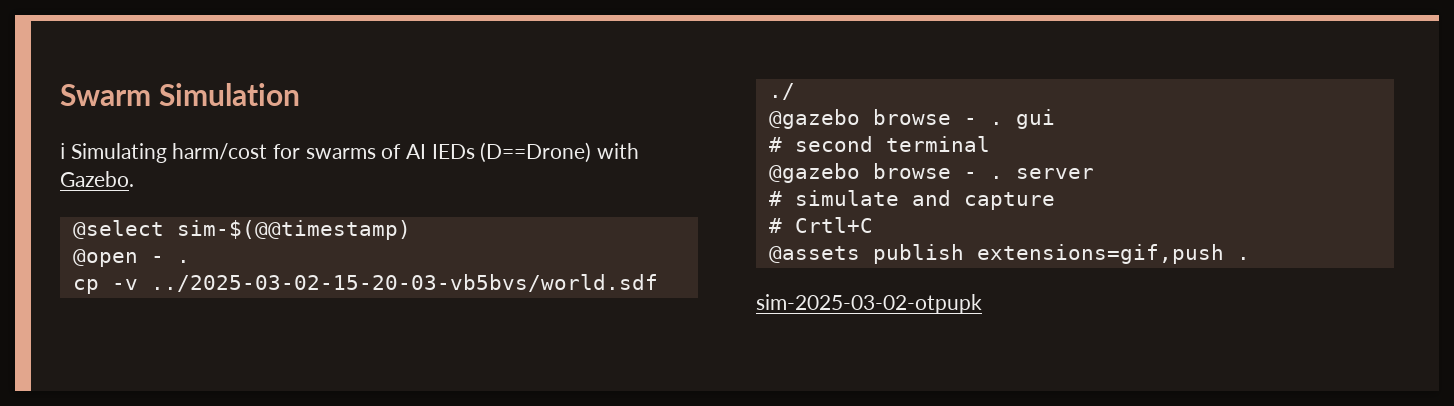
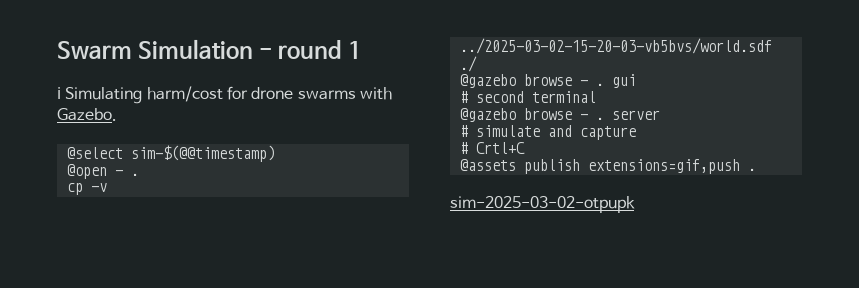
(300, 94) none -> [259,40,362,59] - round 1
[305,142,592,163] swarms of AI IEDs (D==Drone) -> [251,87,356,100] drone swarms

